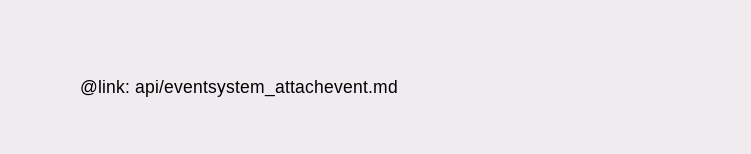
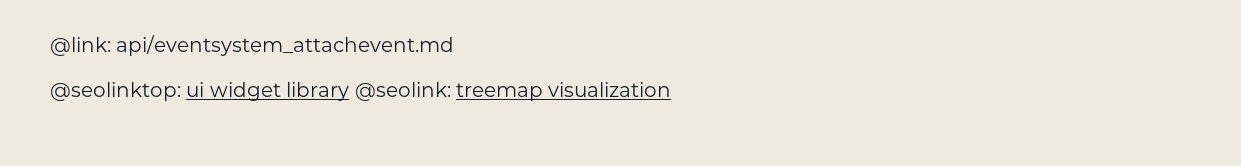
(398, 88) none -> [50,82,672,101] // @seolinktop: ui widget library @seolink: treemap visualization

